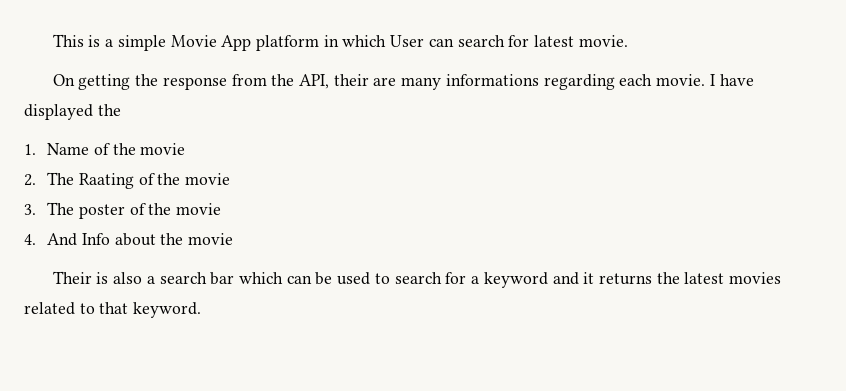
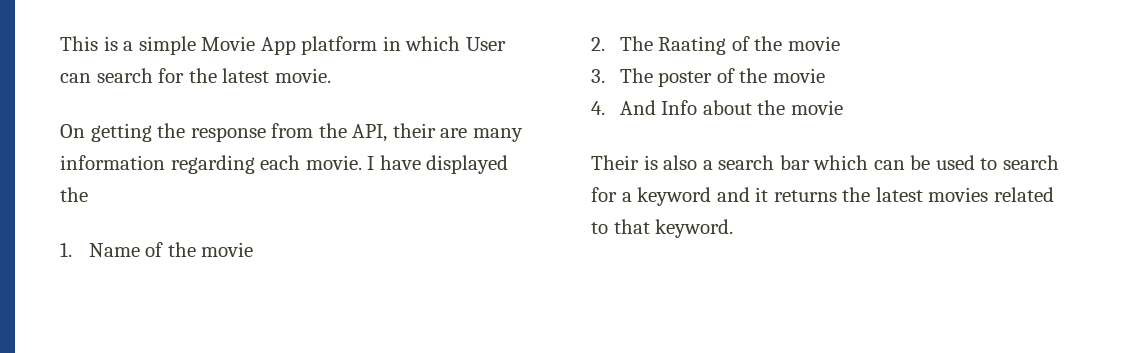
(530, 41) none -> [188,68,217,83] the
[445,74,539,86] informations -> [60,155,165,170] information

